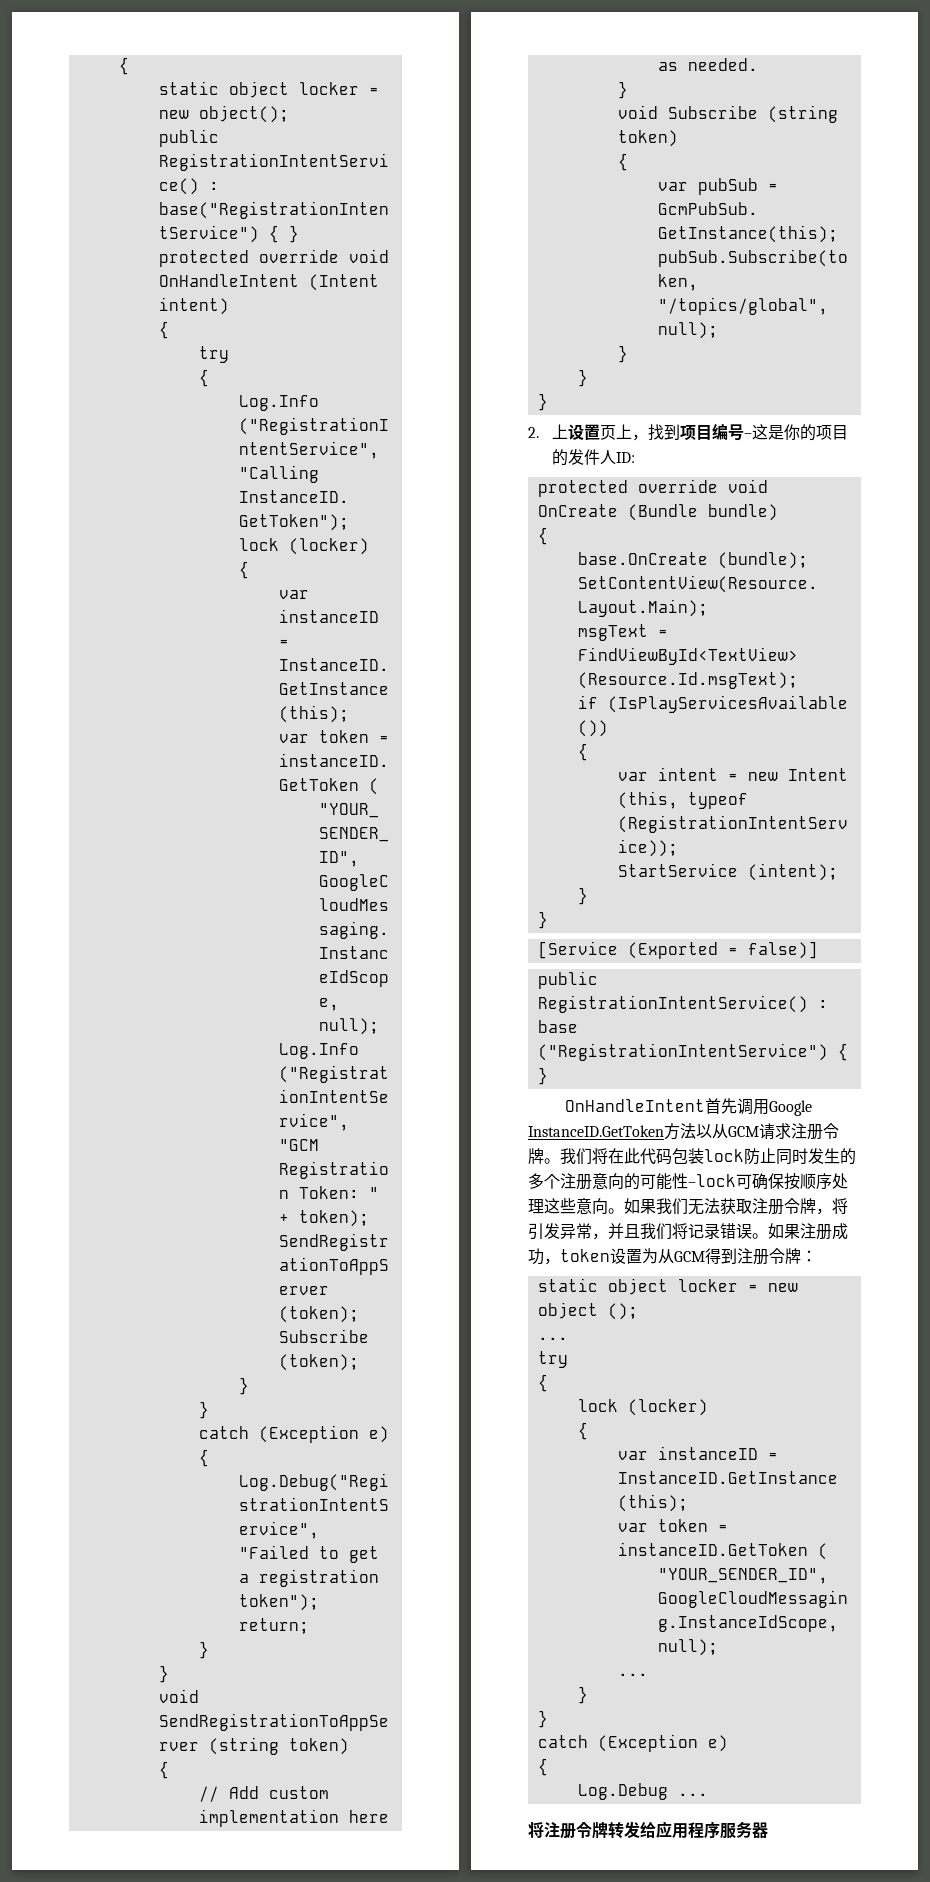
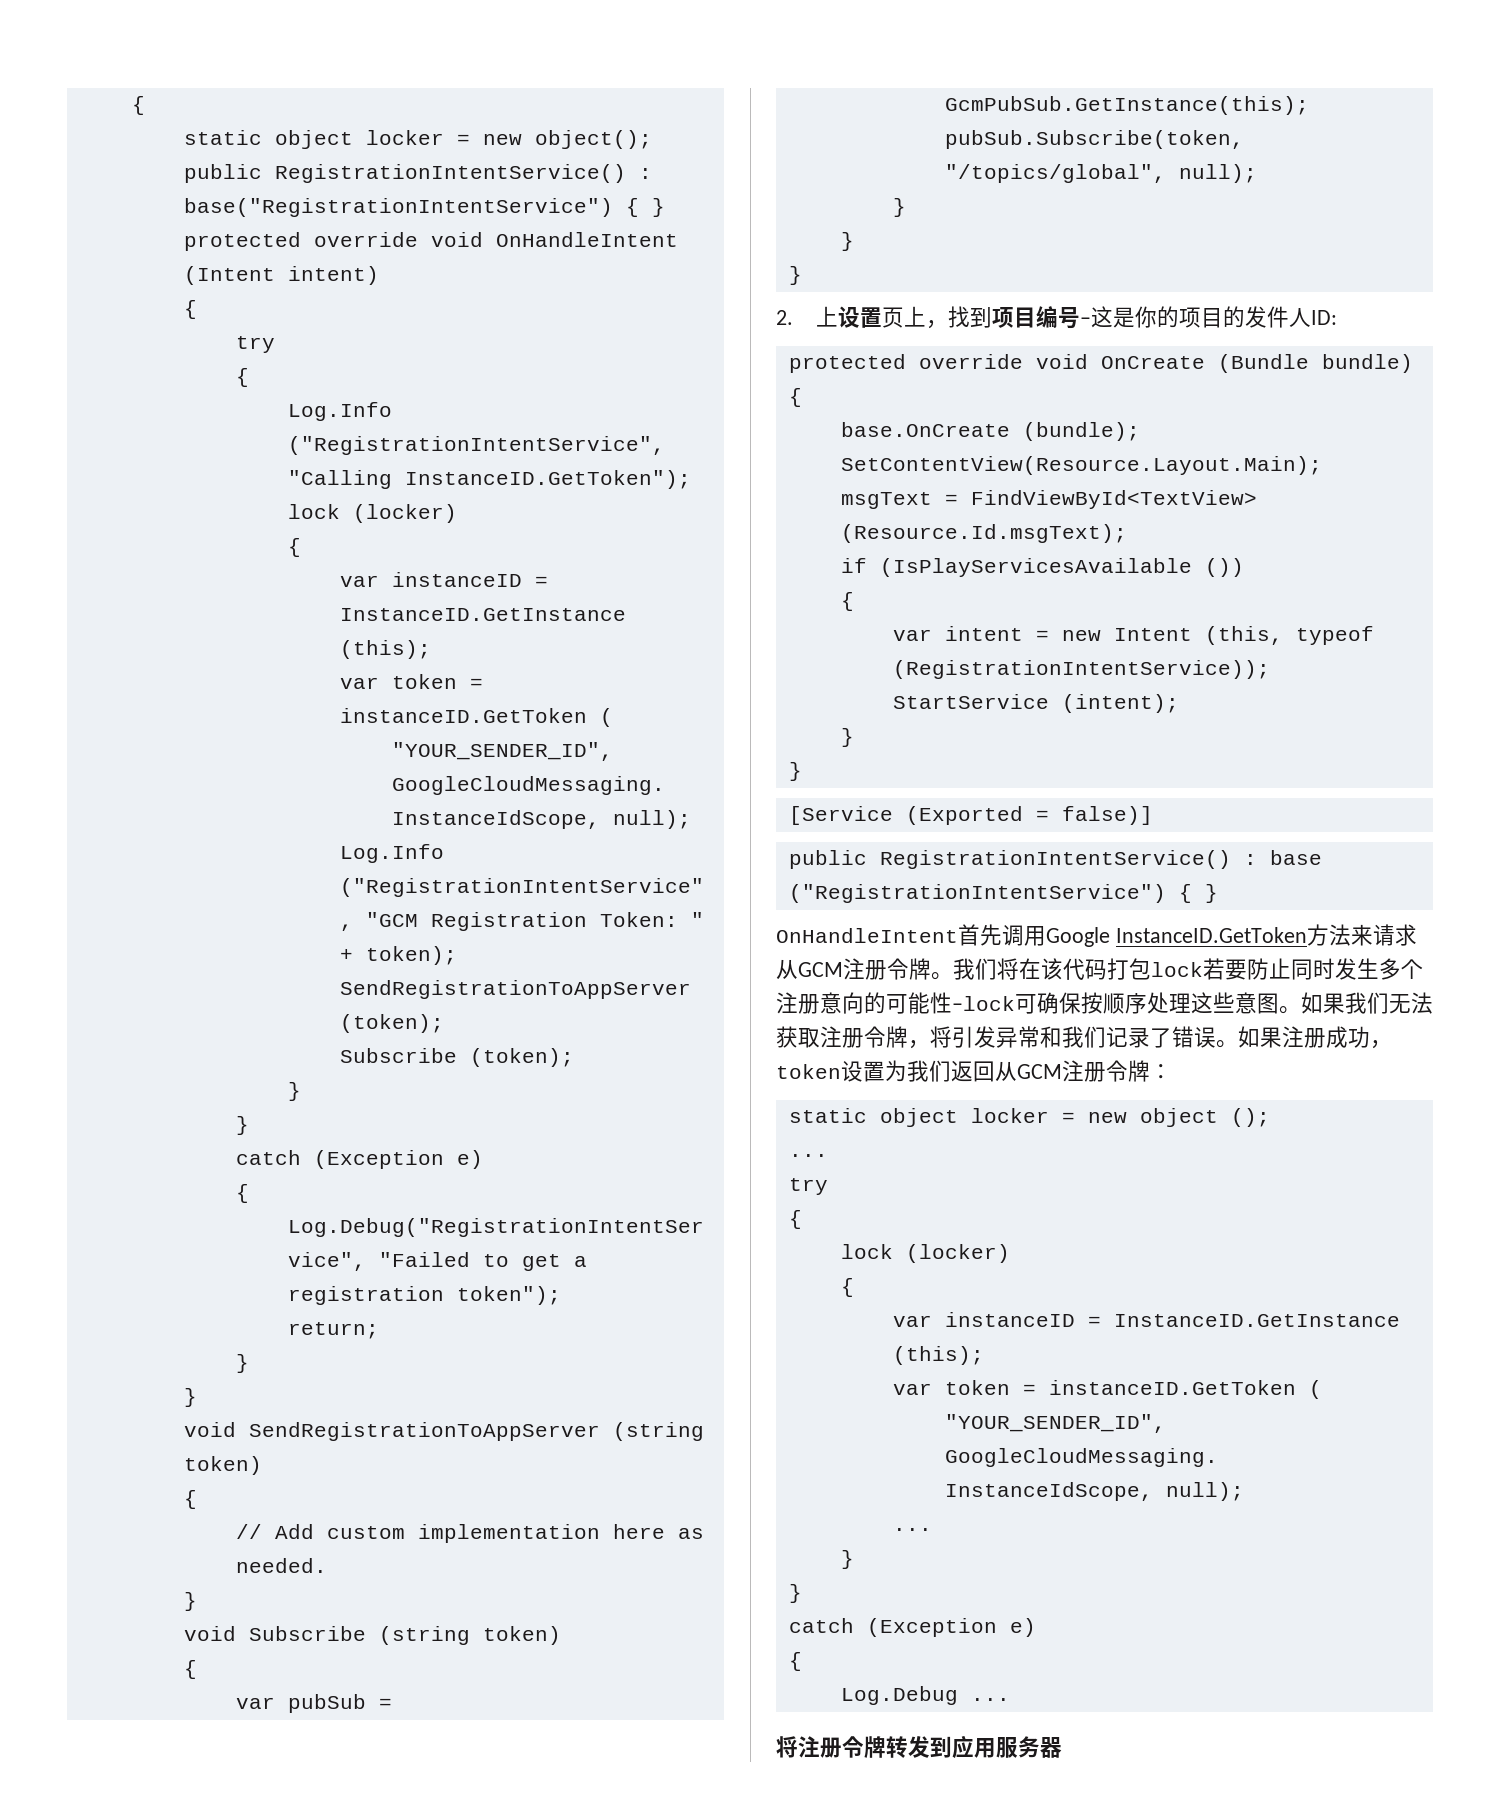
[696,1123,791,1140] 以从GCM请求 -> [1350,924,1417,946] [776,959,843,979] 来请求从GCM
[624,1148,744,1165] 此代码包装lock -> [1041,958,1247,980] 该代码打包lock若要
[840,1148,856,1165] 的 -> (1379, 968) none
[592,1198,608,1214] 向 -> [1257,993,1279,1014] 图
[592,1223,720,1240] ，并且我们将记录 -> [1040,1026,1172,1048] 和我们记录了
[658,1248,737,1264] 从GCM得到 -> [907,1060,1062,1082] 我们返回从GCM
[640,1821,720,1839] 给应用程序 -> [930,1735,996,1759] 到应用

